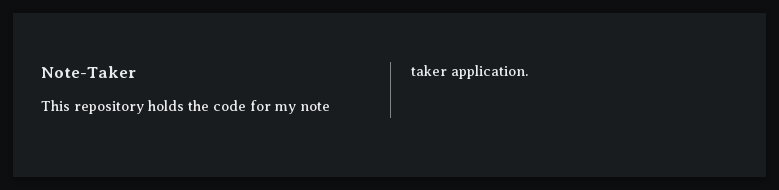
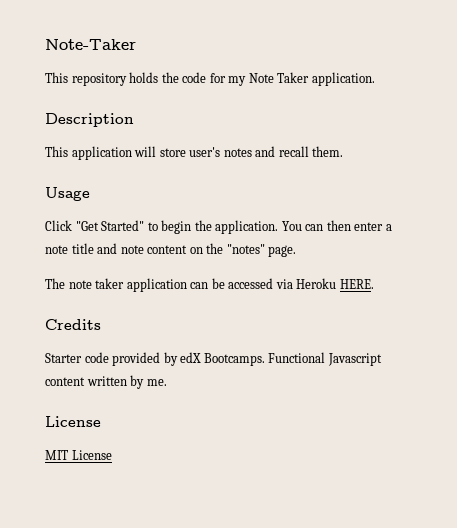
[300,102,330,111] [411,65,528,79] note taker application. -> [248,72,375,86] [45,113,134,127] [45,146,344,160] [45,187,90,201] [45,220,392,234] [45,243,297,257] [45,278,374,292] [45,319,101,330] [45,352,382,366] [45,375,167,389] [45,416,101,427] [45,450,112,460] Note Taker application. // Description // This application will store user's notes and recall them. // Usage // Click "Get Started" to begin the application. You can then enter a note title and note content on the "notes" page. // The note taker application can be accessed via Heroku HERE. // Credits // Starter code provided by edX Bootcamps. Functional Javascript content written by me. // License // MIT License

